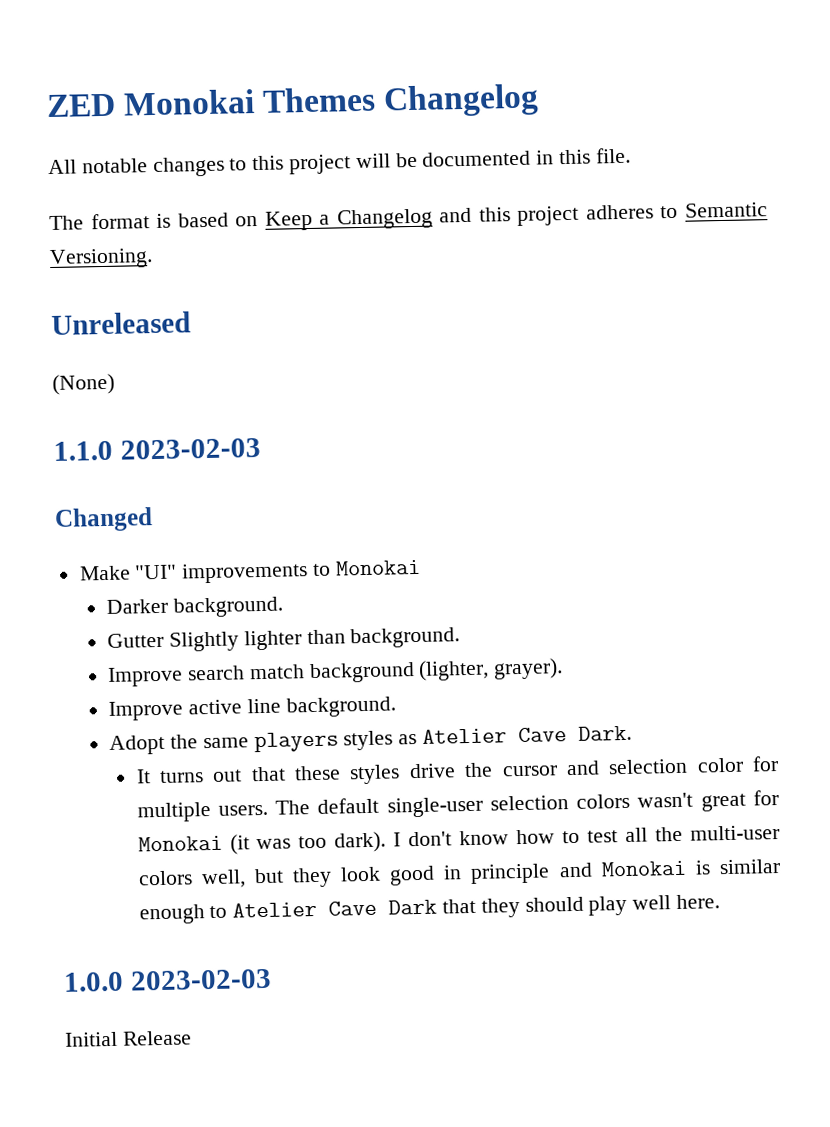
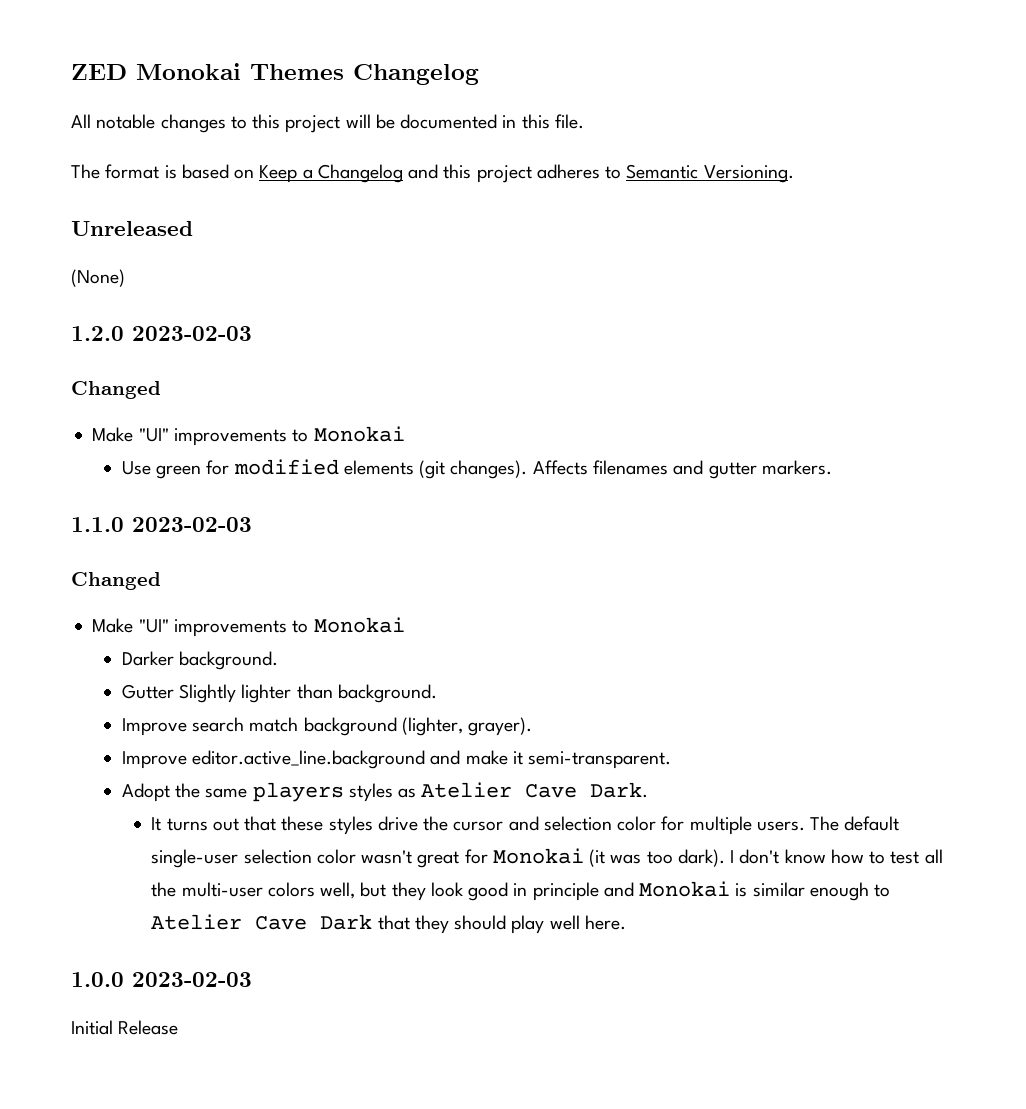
(115, 384) none -> [71,326,252,341] [71,381,161,399] [92,426,405,446] [121,459,832,479] // 1.2.0 2023-02-03 // Changed // Make "UI" improvements to Monokai // Use green for modified elements (git changes). Affects filenames and gutter markers.
[187,696,396,718] active line background. -> [192,750,672,769] editor.active_line.background and make it semi-transparent.
[576,793,631,809] colors -> [316,849,356,864] color

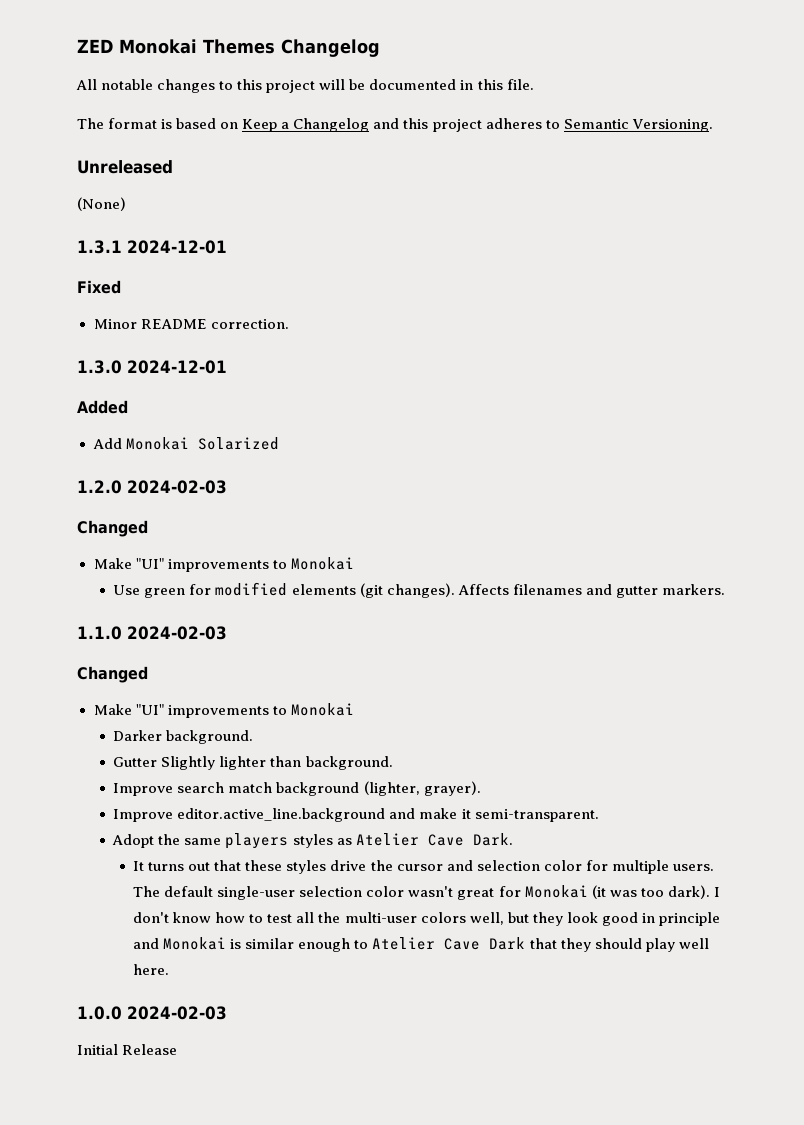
(125, 278) none -> [77,240,227,254] [77,280,121,294] [93,319,289,329] [77,360,227,374] [77,400,128,414] [92,437,279,450] // 1.3.1 2024-12-01 // Fixed // Minor README correction. // 1.3.0 2024-12-01 // Added // Add Monokai Solarized
[132,326,252,341] 2023-02-03 -> [127,480,227,494] 2024-02-03
[132,517,252,532] 2023-02-03 -> [127,626,227,640] 2024-02-03
[132,972,252,987] 2023-02-03 -> [127,1006,227,1020] 2024-02-03

